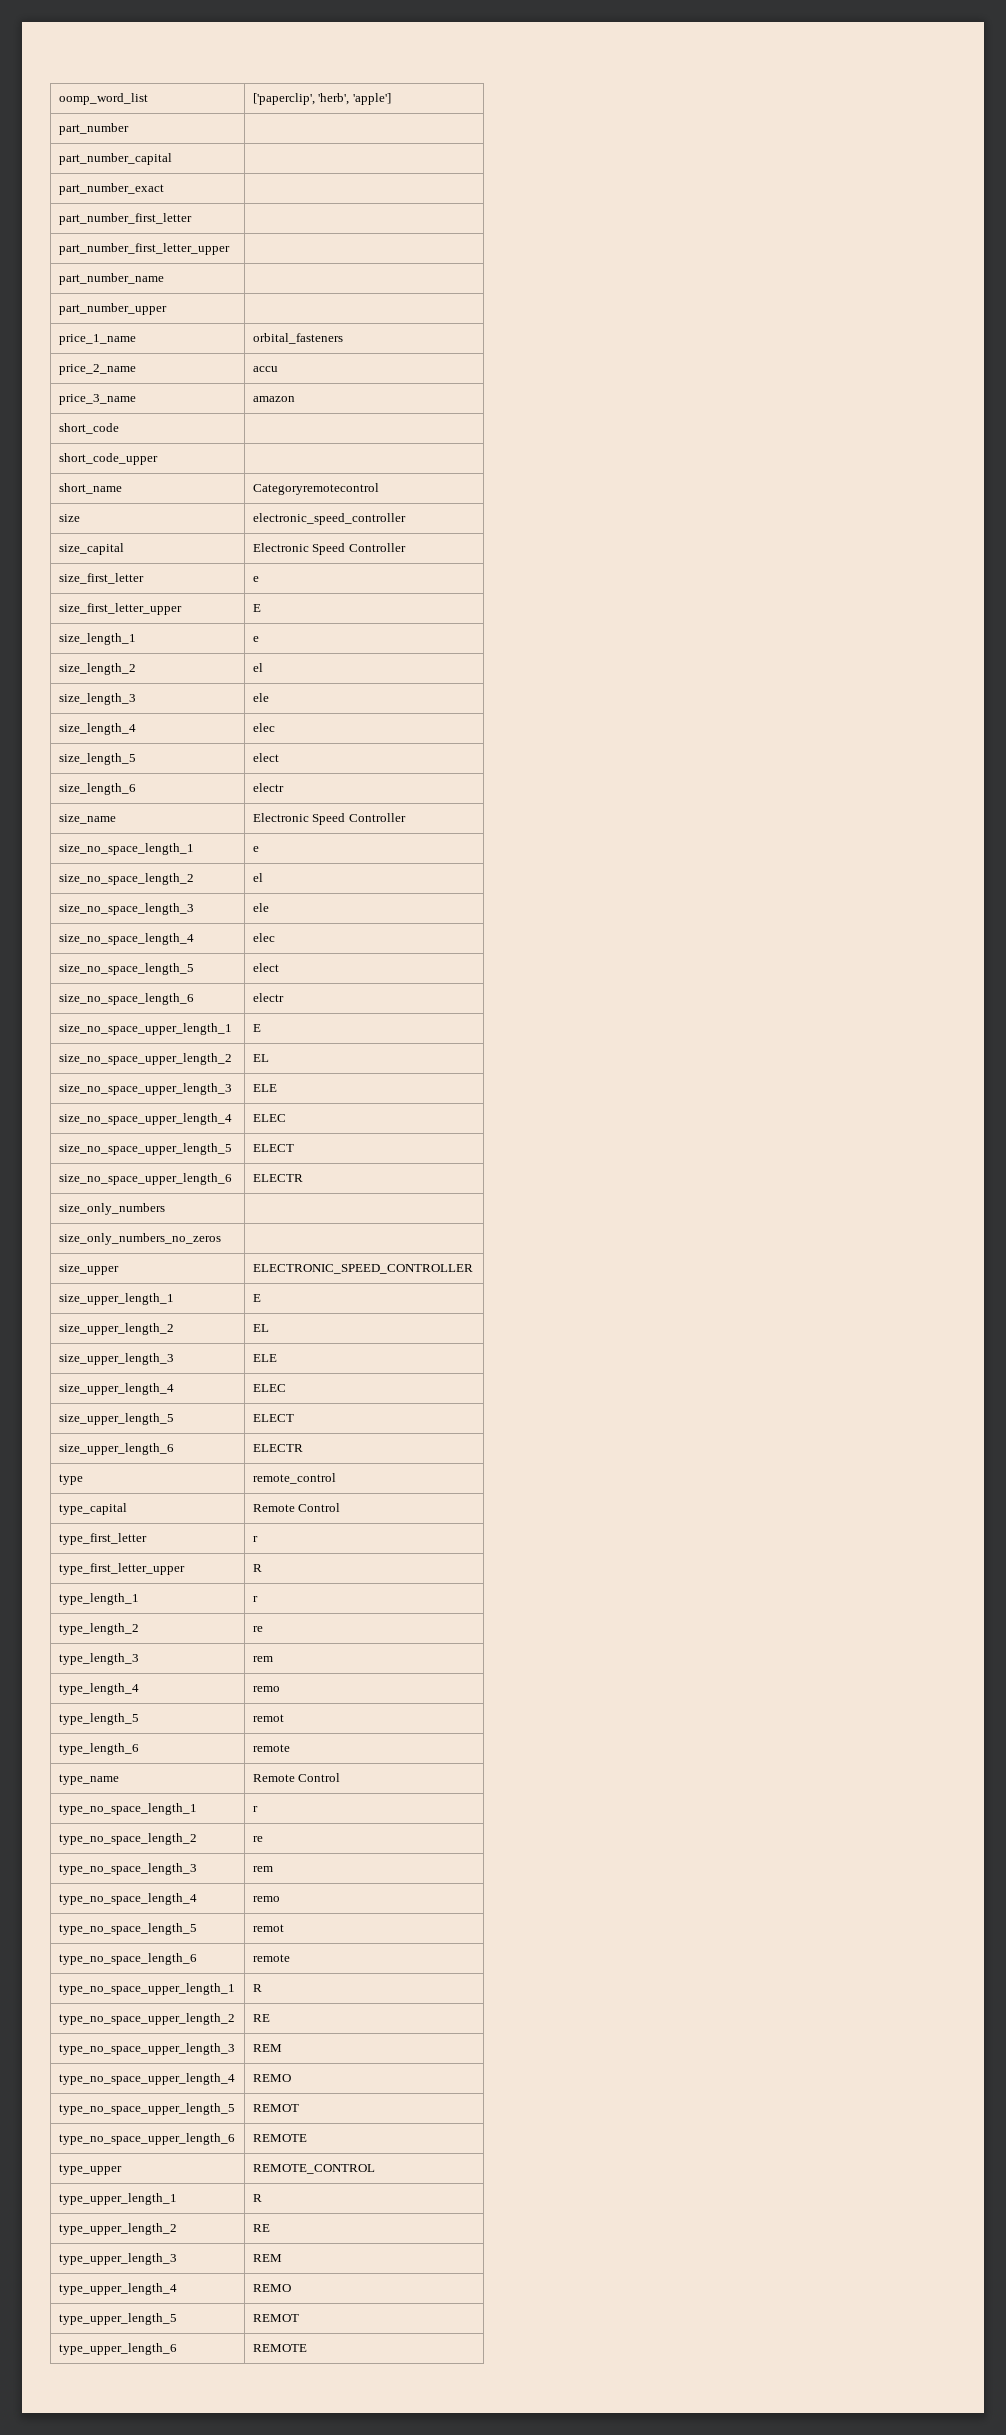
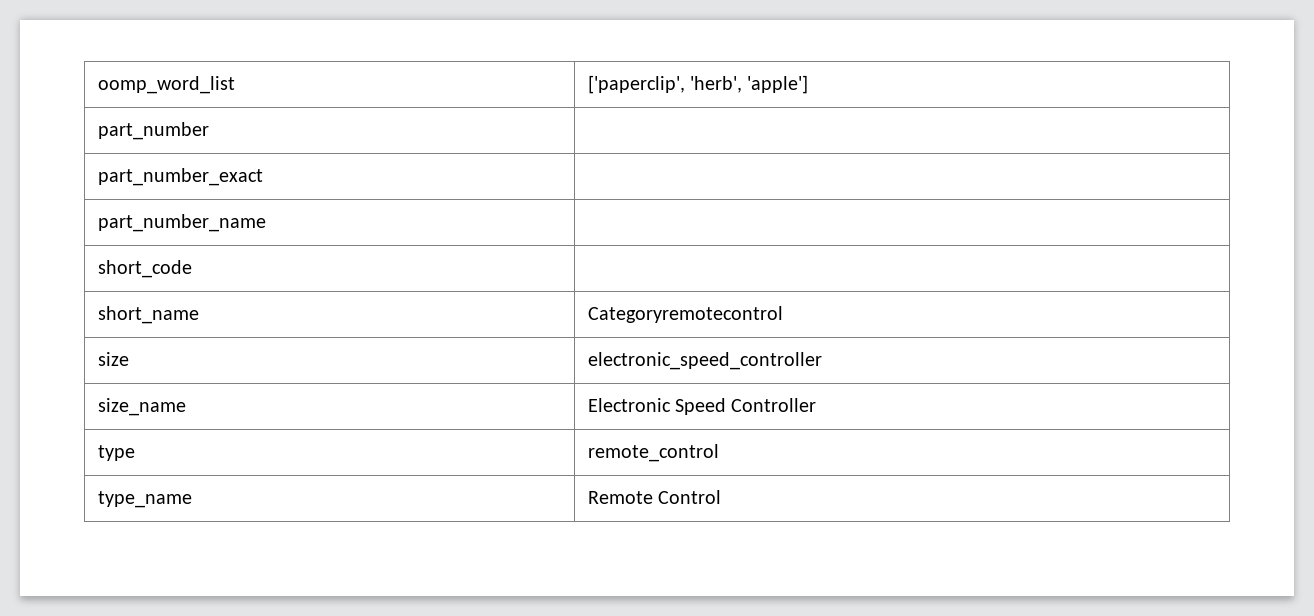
[58,153,172,165] // part_number_capital | -> (209, 131) none
[58,213,192,225] [58,243,230,255] // part_number_first_letter | // part_number_first_letter_upper | -> (263, 177) none
[58,303,167,315] [58,334,136,345] [252,333,343,344] [58,364,136,375] [252,366,278,372] [58,394,136,405] [252,396,295,402] // part_number_upper | // price_1_name | orbital_fasteners // price_2_name | accu // price_3_name | amazon -> (266, 223) none
[58,453,158,465] // short_code_upper | -> (192, 269) none
[58,543,124,555] [252,543,406,555] [58,573,144,584] [252,576,259,582] [58,603,182,615] [252,604,261,612] [58,633,136,645] [252,636,259,642] [58,663,136,675] [252,663,263,672] [58,693,136,705] [252,693,269,702] [58,723,136,735] [252,723,275,732] [58,753,136,765] [252,753,279,762] [58,783,136,795] [252,783,284,792] [58,814,116,824] [252,813,406,825] [58,843,194,855] [252,846,259,852] [58,873,194,885] [252,873,263,882] [58,903,194,915] [252,903,269,912] [58,933,194,945] [252,933,275,942] [58,963,194,975] [252,963,279,972] [58,993,194,1005] [252,993,284,1002] [58,1023,232,1035] [252,1024,261,1032] [58,1053,232,1065] [252,1054,269,1062] [58,1083,232,1095] [252,1084,277,1092] [58,1113,232,1125] [252,1114,286,1122] [58,1143,232,1155] [252,1144,294,1152] [58,1173,232,1185] [252,1174,303,1182] [58,1203,165,1215] [58,1233,221,1245] [58,1264,119,1275] [252,1264,473,1274] [58,1293,174,1305] [252,1294,261,1302] [58,1323,174,1335] [252,1324,269,1332] [58,1353,174,1365] [252,1354,277,1362] [58,1383,174,1395] [252,1384,286,1392] [58,1413,174,1425] [252,1414,294,1422] [58,1443,174,1455] [252,1444,303,1452] [58,1474,83,1485] [252,1473,336,1484] [58,1503,127,1515] [252,1503,341,1512] [58,1533,147,1545] [252,1536,258,1542] [58,1563,185,1575] [252,1564,262,1572] [58,1593,139,1605] [252,1596,258,1602] [58,1623,139,1635] [252,1626,263,1632] [58,1653,139,1665] [252,1656,273,1662] [58,1683,139,1695] [252,1686,280,1692] [58,1713,139,1725] [252,1714,284,1722] [58,1743,139,1755] [252,1744,290,1752] [58,1774,119,1785] [252,1773,341,1782] [58,1803,197,1815] [252,1806,258,1812] [58,1833,197,1845] [252,1836,263,1842] [58,1863,197,1875] [252,1866,273,1872] [58,1893,197,1905] [252,1896,280,1902] [58,1923,197,1935] [252,1924,284,1932] [58,1953,197,1965] [252,1954,290,1962] [58,1983,235,1995] [252,1984,262,1992] [58,2013,235,2025] [252,2014,270,2022] [58,2043,235,2055] [252,2044,282,2052] [58,2073,235,2085] [252,2074,291,2082] [58,2103,235,2115] [252,2104,299,2112] [58,2133,235,2145] [252,2134,307,2142] [58,2164,122,2175] [252,2164,375,2174] [58,2193,177,2205] [252,2194,262,2202] [58,2223,177,2235] [252,2224,270,2232] [58,2253,177,2265] [252,2254,282,2262] [58,2283,177,2295] [252,2284,291,2292] [58,2313,177,2325] [252,2314,299,2322] [58,2343,177,2355] [252,2344,307,2352] size_capital | Electronic Speed Controller // size_first_letter | e // size_first_letter_upper | E // size_length_1 | e // size_length_2 | el // size_length_3 | ele // size_length_4 | elec // size_length_5 | elect // size_length_6 | electr // size_name | Electronic Speed Controller // size_no_space_length_1 | e // size_no_space_length_2 | el // size_no_space_length_3 | ele // size_no_space_length_4 | elec // size_no_space_length_5 | elect // size_no_space_length_6 | electr // size_no_space_upper_length_1 | E // size_no_space_upper_length_2 | EL // size_no_space_upper_length_3 | ELE // size_no_space_upper_length_4 | ELEC // size_no_space_upper_length_5 | ELECT // size_no_space_upper_length_6 | ELECTR // size_only_numbers | // size_only_numbers_no_zeros | // size_upper | ELECTRONIC_SPEED_CONTROLLER // size_upper_length_1 | E // size_upper_length_2 | EL // size_upper_length_3 | ELE // size_upper_length_4 | ELEC // size_upper_length_5 | ELECT // size_upper_length_6 | ELECTR // type | remote_control // type_capital | Remote Control // type_first_letter | r // type_first_letter_upper | R // type_length_1 | r // type_length_2 | re // type_length_3 | rem // type_length_4 | remo // type_length_5 | remot // type_length_6 | remote // type_name | Remote Control // type_no_space_length_1 | r // type_no_space_length_2 | re // type_no_space_length_3 | rem // type_no_space_length_4 | remo // type_no_space_length_5 | remot // type_no_space_length_6 | remote // type_no_space_upper_length_1 | R // type_no_space_upper_length_2 | RE // type_no_space_upper_length_3 | REM // type_no_space_upper_length_4 | REMO // type_no_space_upper_length_5 | REMOT // type_no_space_upper_length_6 | REMOTE // type_upper | REMOTE_CONTROL // type_upper_length_1 | R // type_upper_length_2 | RE // type_upper_length_3 | REM // type_upper_length_4 | REMO // type_upper_length_5 | REMOT // type_upper_length_6 | REMOTE -> [97,398,186,416] [587,398,817,415] [97,445,135,461] [587,444,719,462] [97,491,192,508] [587,490,721,504] size_name | Electronic Speed Controller // type | remote_control // type_name | Remote Control

